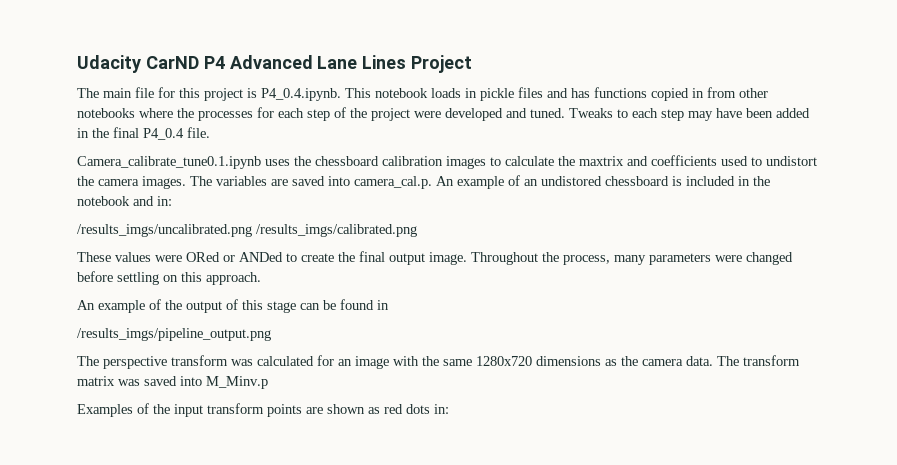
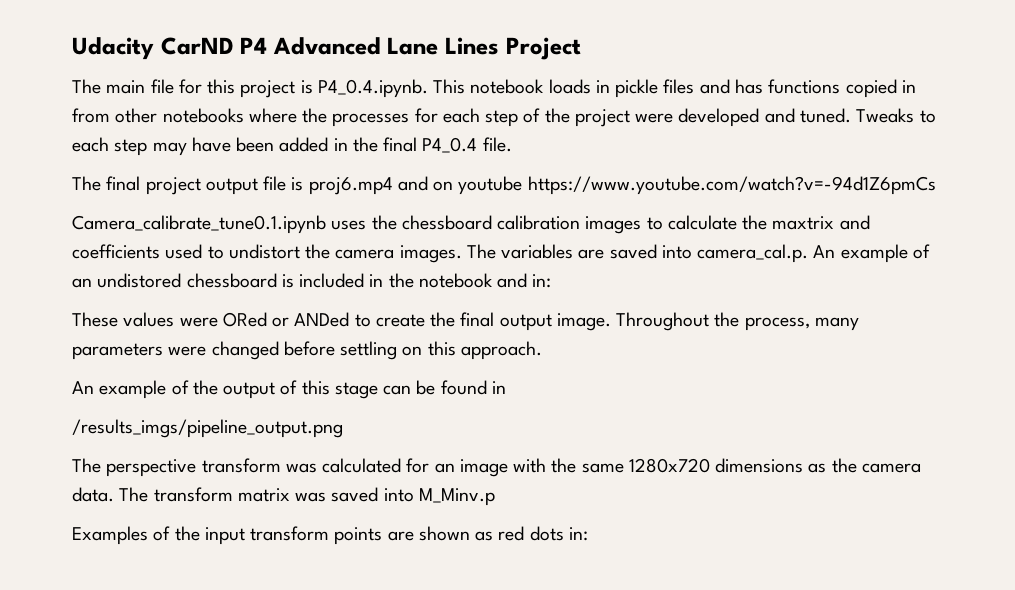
(210, 132) none -> [72,176,936,195] // The final project output file is proj6.mp4 and on youtube https://www.youtube.com/watch?v=-94d1Z6pmCs
[77,224,417,237] // /results_imgs/uncalibrated.png /results_imgs/calibrated.png -> (552, 281) none

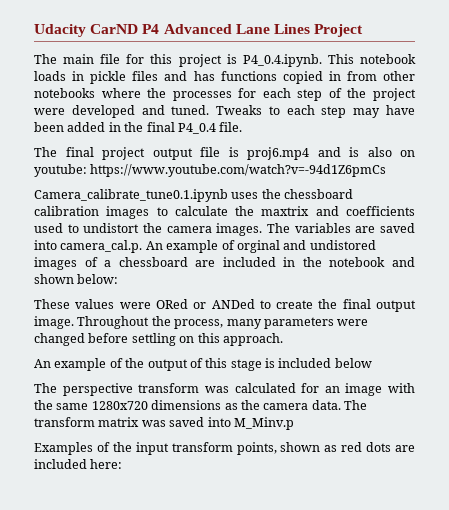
[433,176,523,195] on youtube -> [349,147,415,157] [34,164,87,177] is also on youtube:
[72,273,294,288] an undistored chessboard is -> [236,240,376,253] [34,257,216,270] orginal and undistored images of a chessboard are
[532,274,552,288] in: -> [34,274,119,284] shown below:
[383,380,506,395] [72,419,343,438] can be found in // /results_imgs/pipeline_output.png -> [265,358,372,368] is included below
[334,527,414,545] points are -> [236,442,277,455] points,
[568,527,588,541] in: -> [394,445,415,452] [34,459,123,469] are included here:

